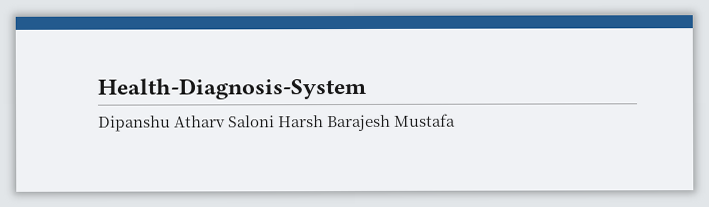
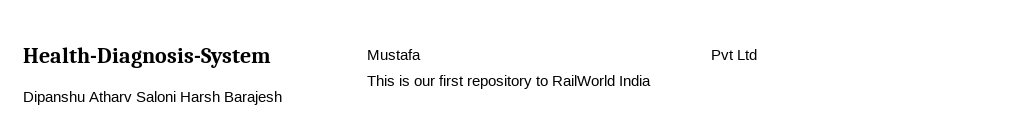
(457, 120) none -> [367,75,652,89] [711,49,758,60] // This is our first repository to RailWorld India Pvt Ltd

